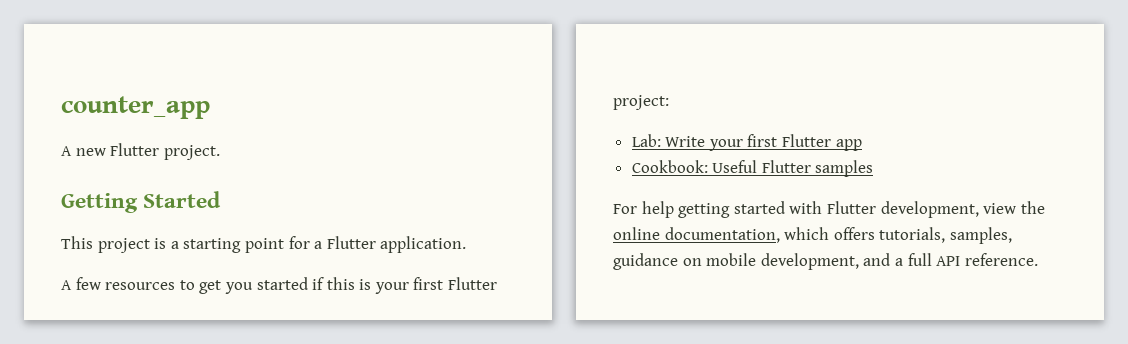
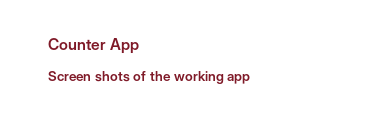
[61,96,210,119] [61,143,220,160] [61,191,222,213] [61,236,467,253] [61,277,498,294] [613,95,669,110] [631,134,862,151] [631,160,874,177] [613,201,1045,218] [613,227,1012,244] [613,253,1038,270] counter_app // A new Flutter project. // Getting Started // This project is a starting point for a Flutter application. // A few resources to get you started if this is your first Flutter project: // Lab: Write your first Flutter app // Cookbook: Useful Flutter samples // For help getting started with Flutter development, view the online documentation, which offers tutorials, samples, guidance on mobile development, and a full API reference. -> [48,38,140,54] [48,71,251,84] Counter App // Screen shots of the working app

